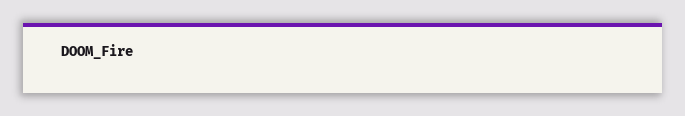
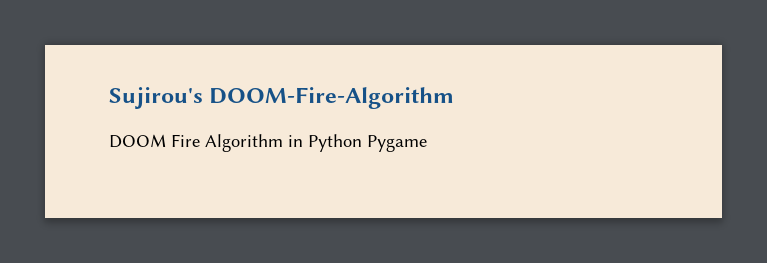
[61,44,133,59] DOOM_Fire -> [109,87,455,109] [109,134,427,152] Sujirou's DOOM-Fire-Algorithm // DOOM Fire Algorithm in Python Pygame

